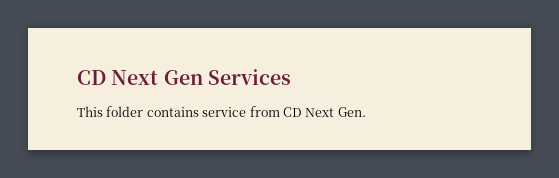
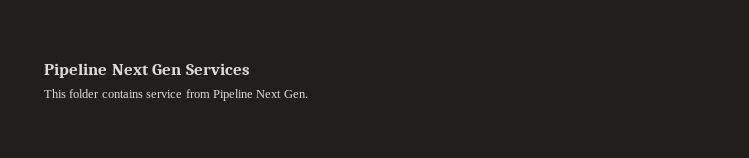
[77,70,106,85] CD -> [44,63,107,78] Pipeline
[282,107,302,117] CD -> [212,89,253,101] Pipeline

